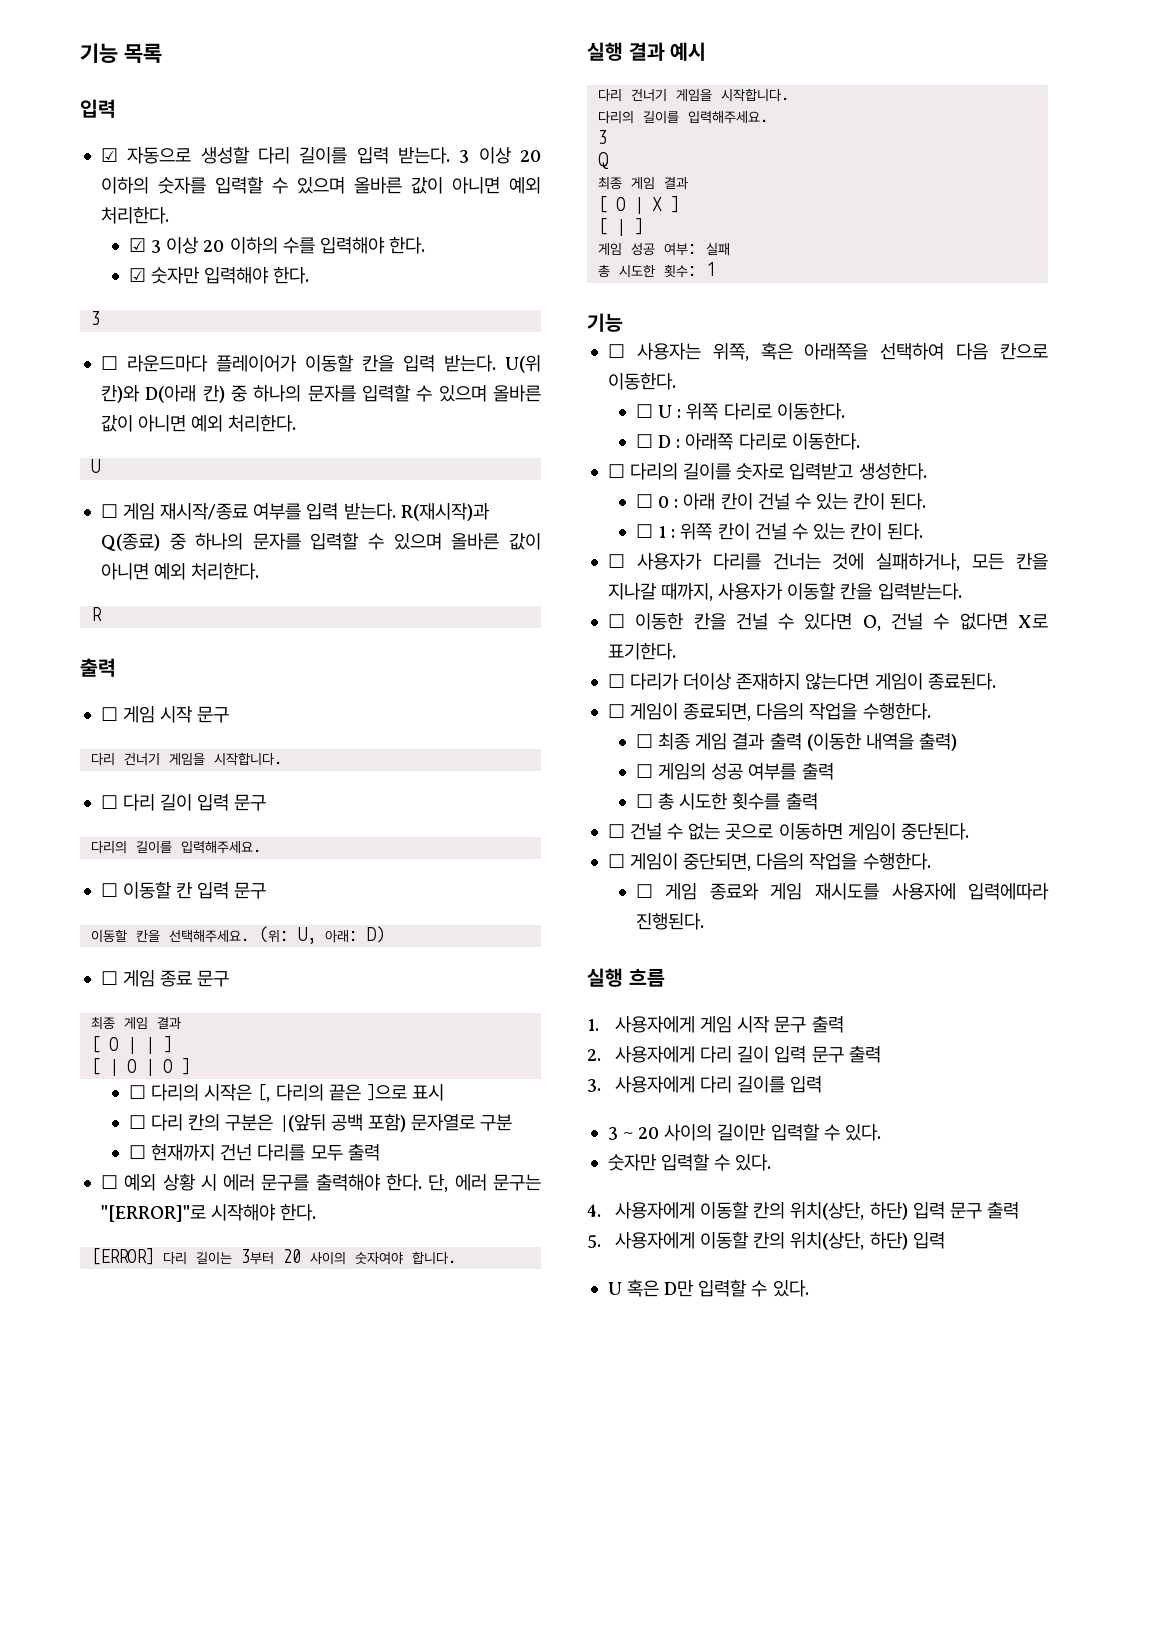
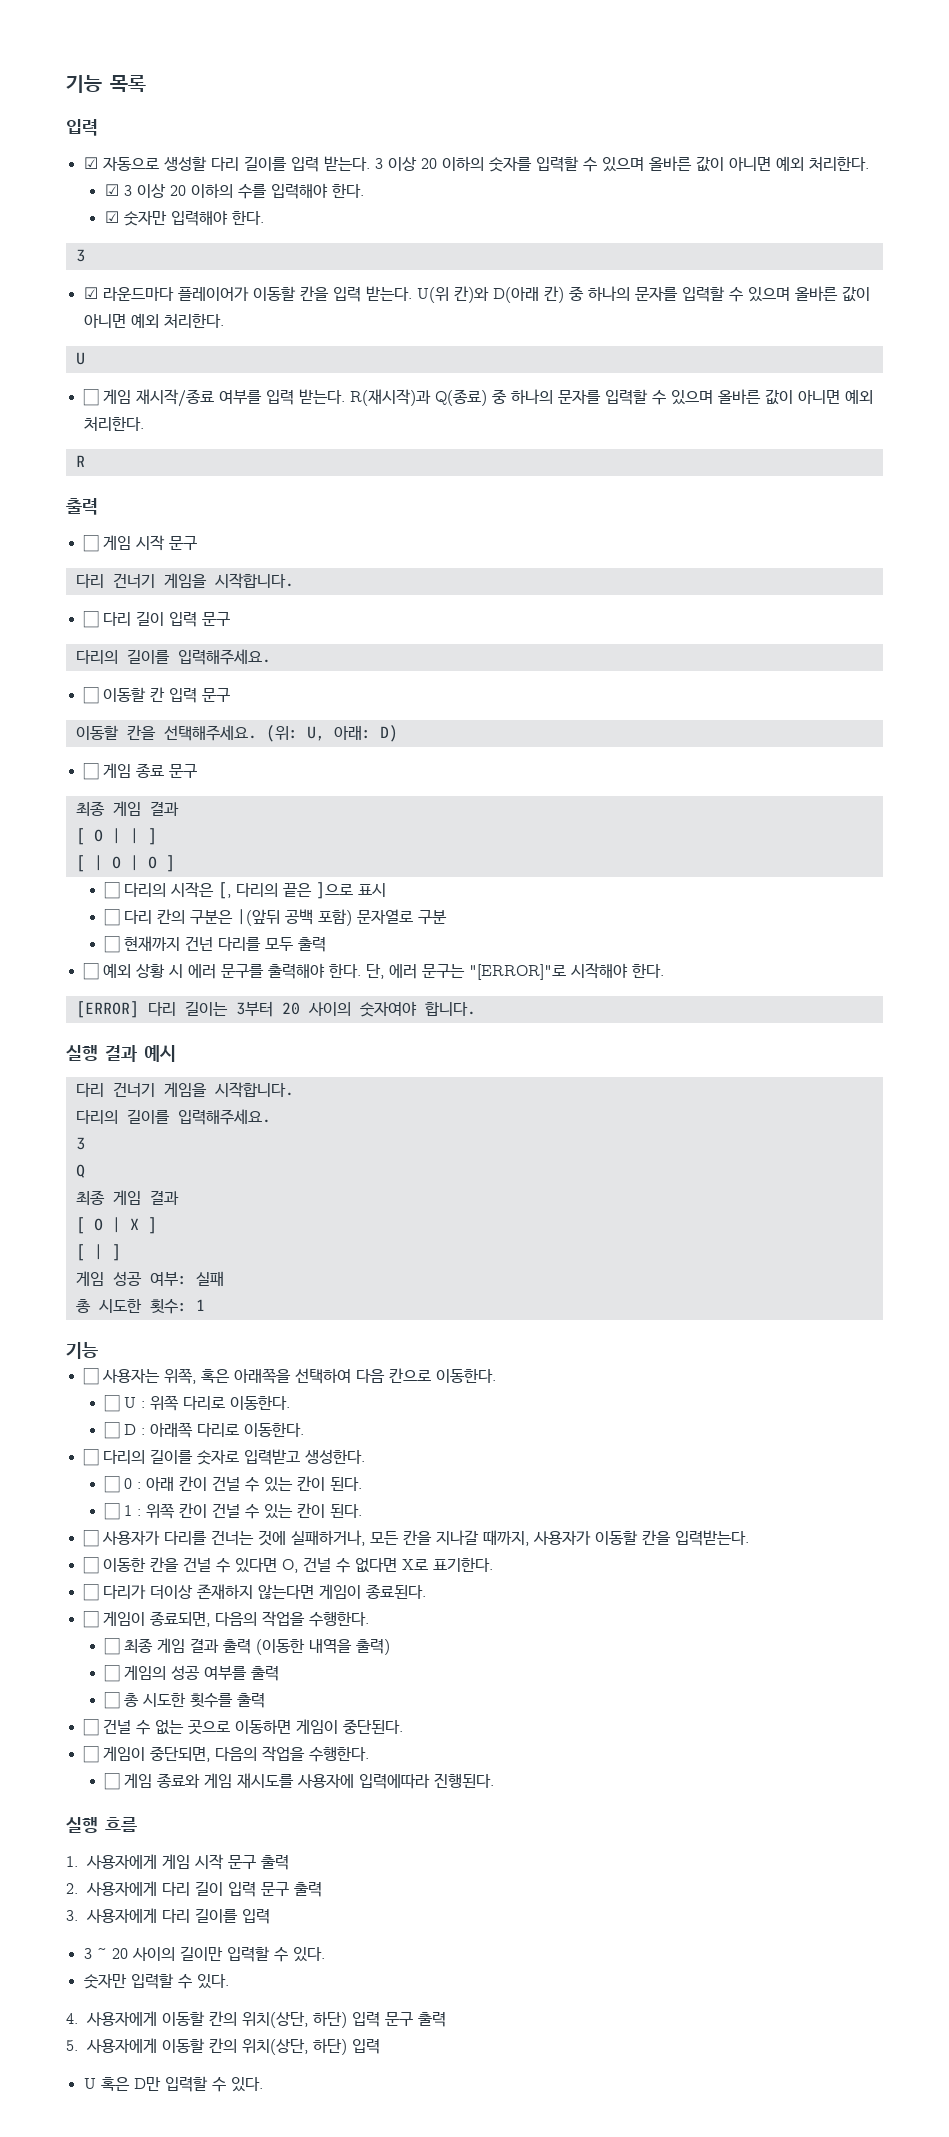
[100,356,118,370] ☐ -> [83,287,98,299] ☑

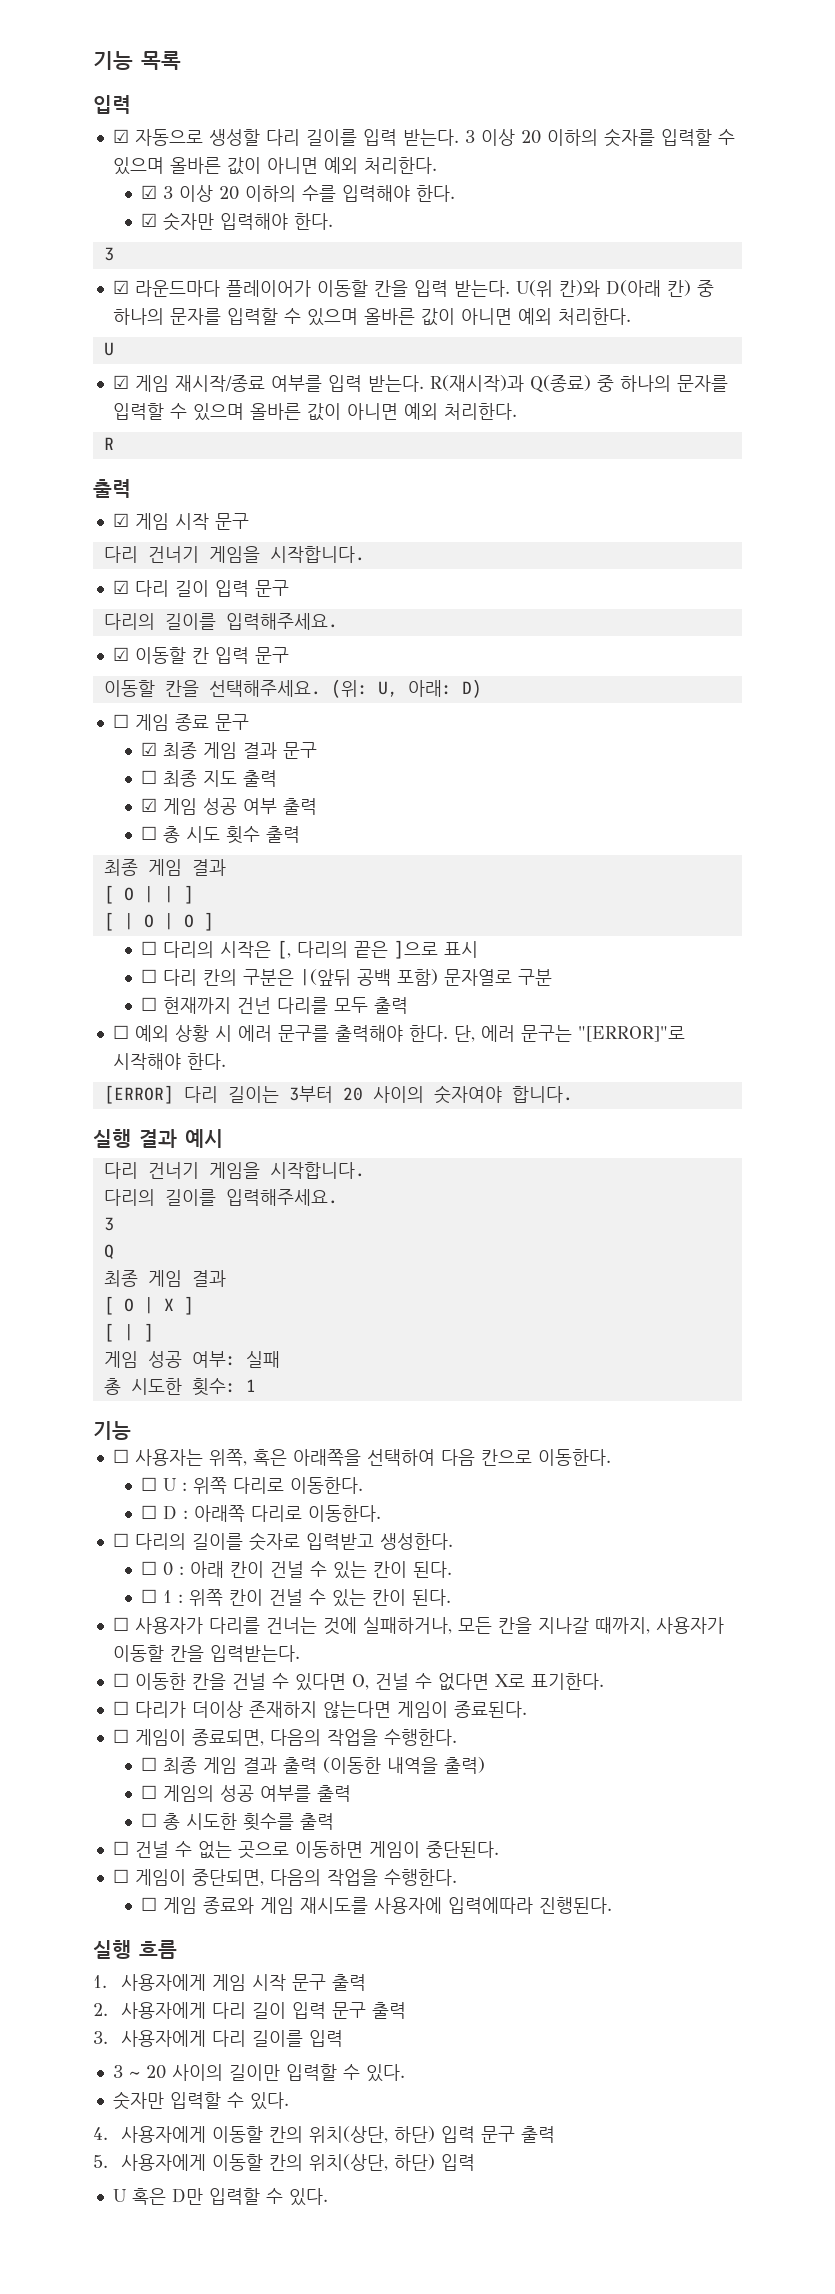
[82,389,99,406] ☐ -> [112,375,129,389] ☑
[82,535,99,552] ☐ -> [112,513,129,527] ☑
[82,611,99,628] ☐ -> [112,580,129,594] ☑
[82,687,99,704] ☐ -> [112,647,129,661] ☑
(197, 771) none -> [141,742,318,759] [141,770,278,787] [141,798,318,815] [141,826,301,844] // ☑ 최종 게임 결과 문구 // ☐ 최종 지도 출력 // ☑ 게임 성공 여부 출력 // ☐ 총 시도 횟수 출력

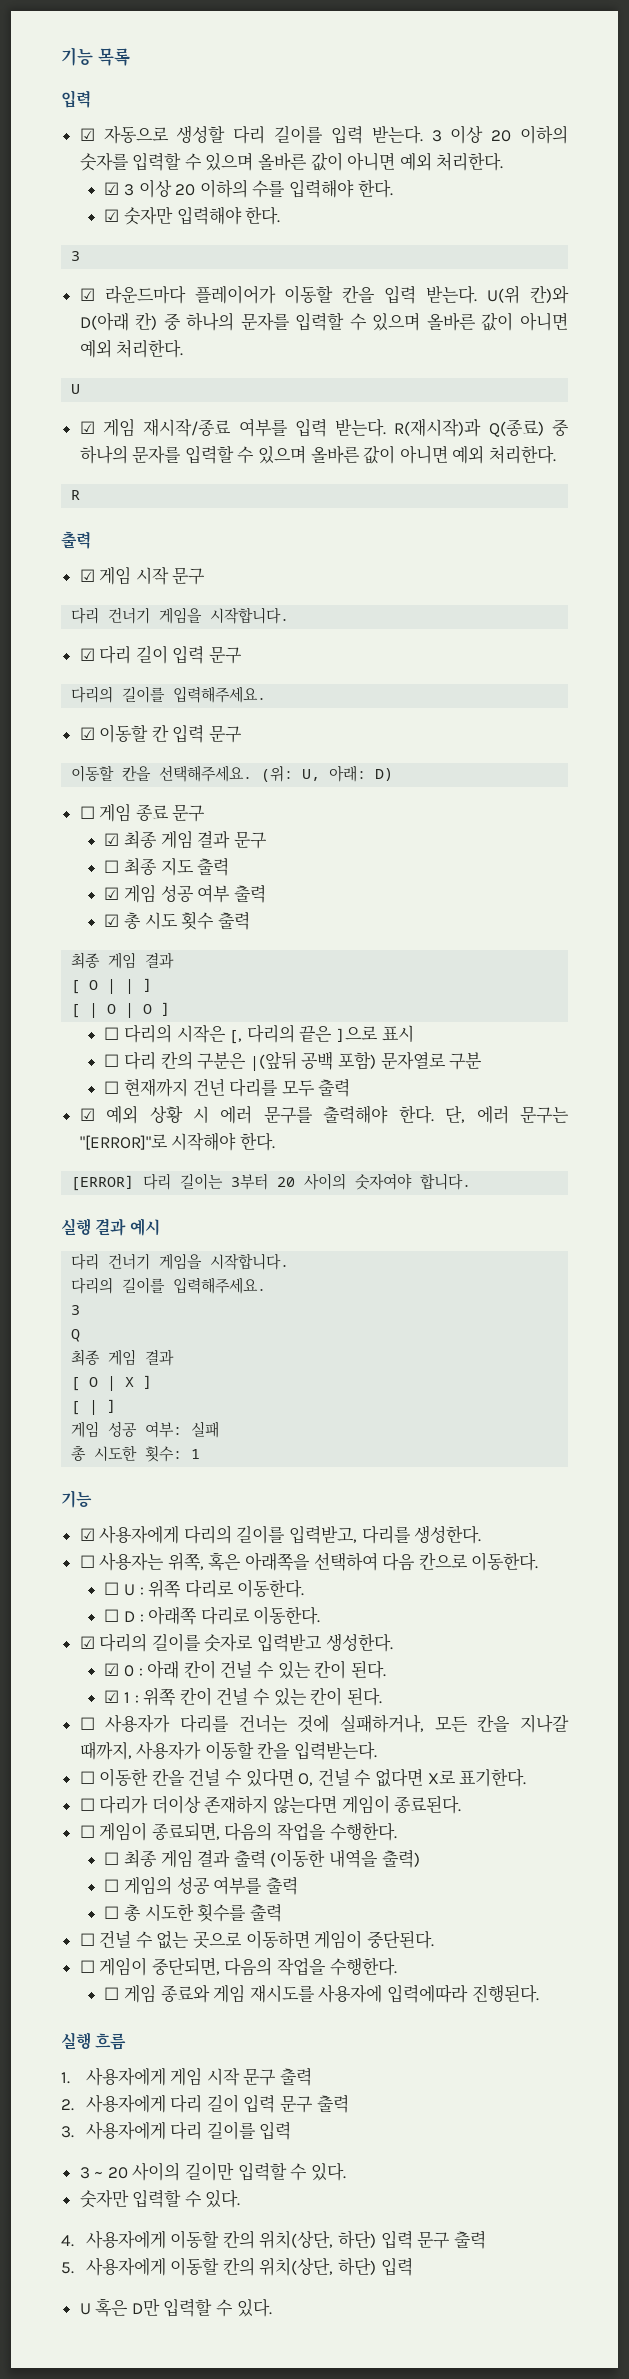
[141,826,158,840] ☐ -> [104,914,120,927] ☑
[112,1025,129,1039] ☐ -> [79,1108,95,1121] ☑
(131, 1430) none -> [79,1525,482,1544] // ☑ 사용자에게 다리의 길이를 입력받고, 다리를 생성한다.
[112,1533,129,1547] ☐ -> [79,1636,95,1649] ☑
[141,1561,158,1575] ☐ -> [104,1663,120,1676] ☑
[141,1589,158,1603] ☐ -> [104,1690,120,1703] ☑

